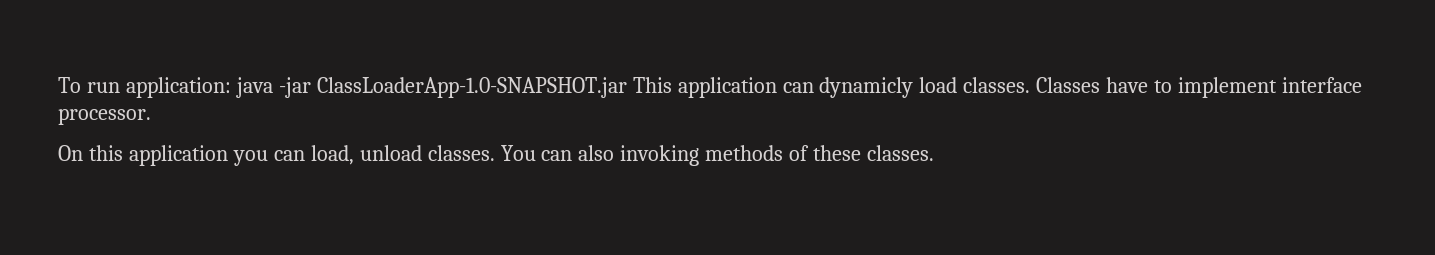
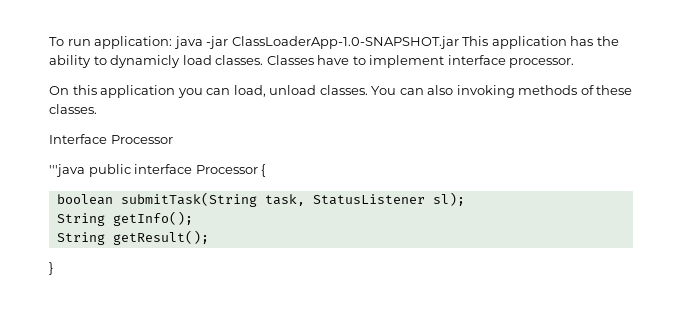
[782,82,814,93] can -> [570,36,619,46] [49,55,107,68] has the ability to
(935, 153) none -> [49,134,173,144] [49,164,267,177] [56,192,465,207] [56,211,193,226] [56,230,209,245] [49,262,53,275] // Interface Processor // '''java public interface Processor { // boolean submitTask(String task, StatusListener sl); // String getInfo(); // String getResult(); // }

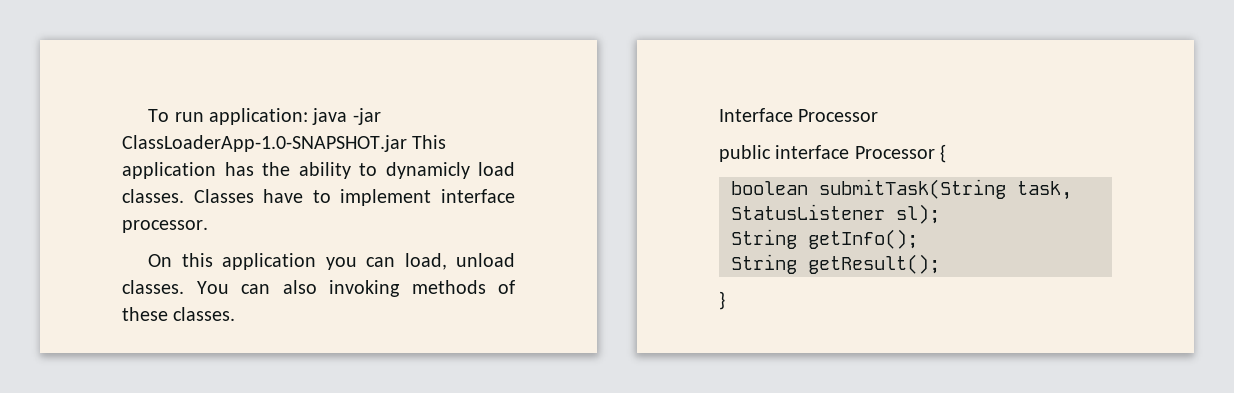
[49,164,85,177] '''java -> (879, 115) none

